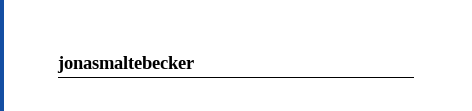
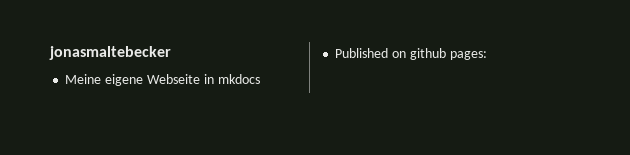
(194, 64) none -> [65,74,260,86] [335,48,487,60] // Meine eigene Webseite in mkdocs // Published on github pages:

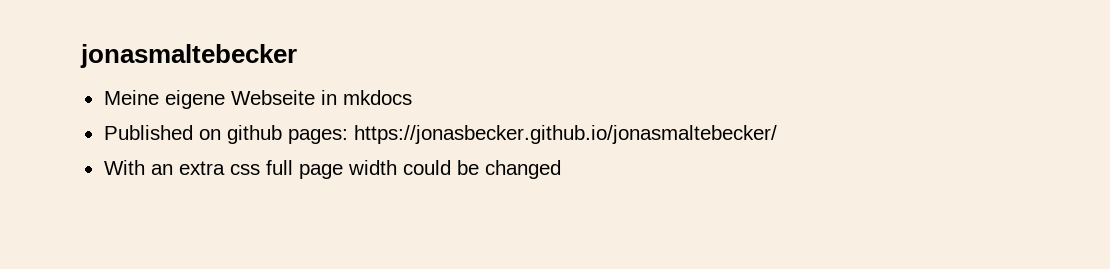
(487, 55) none -> [353,125,777,144] [103,160,561,179] https://jonasbecker.github.io/jonasmaltebecker/ // With an extra css full page width could be changed

